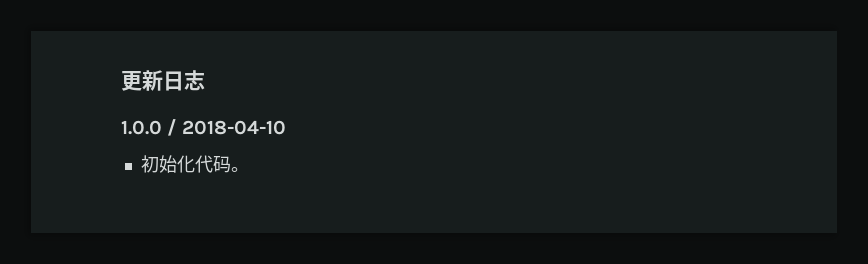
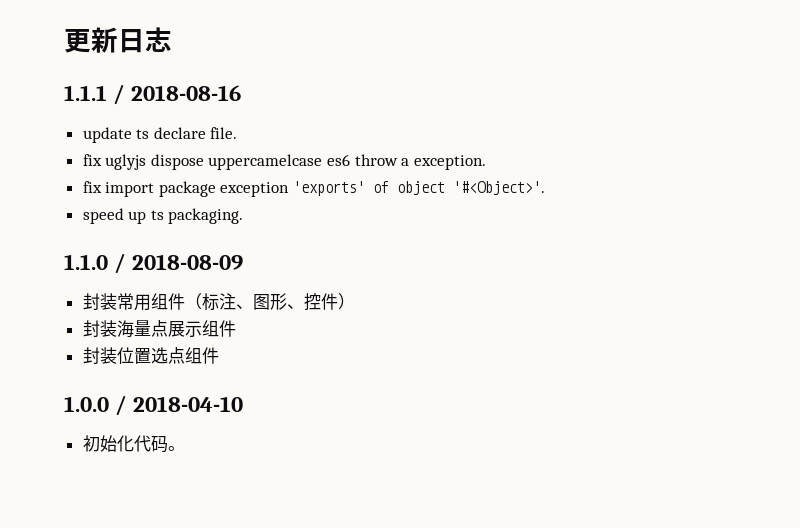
(205, 80) none -> [64,84,242,105] [82,127,238,143] [82,154,486,170] [82,181,546,197] [82,208,244,224] [64,253,244,274] [82,293,355,311] [82,320,236,338] [82,347,219,364] // 1.1.1 / 2018-08-16 // update ts declare file. // fix uglyjs dispose uppercamelcase es6 throw a exception. // fix import package exception 'exports' of object '#<Object>'. // speed up ts packaging. // 1.1.0 / 2018-08-09 // 封装常用组件（标注、图形、控件） // 封装海量点展示组件 // 封装位置选点组件

